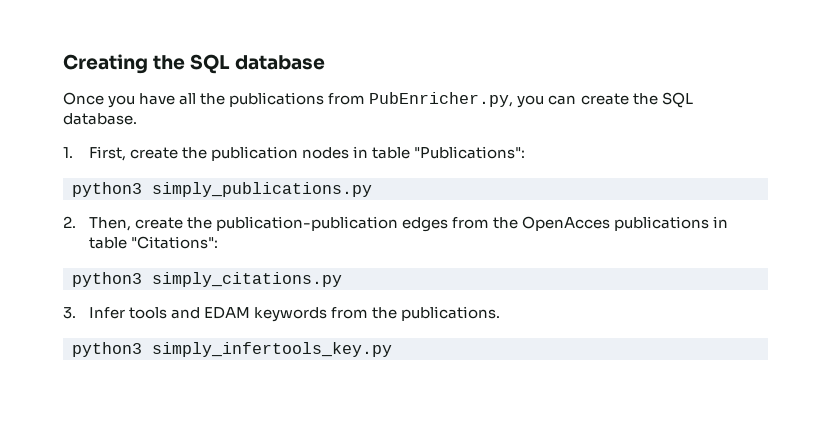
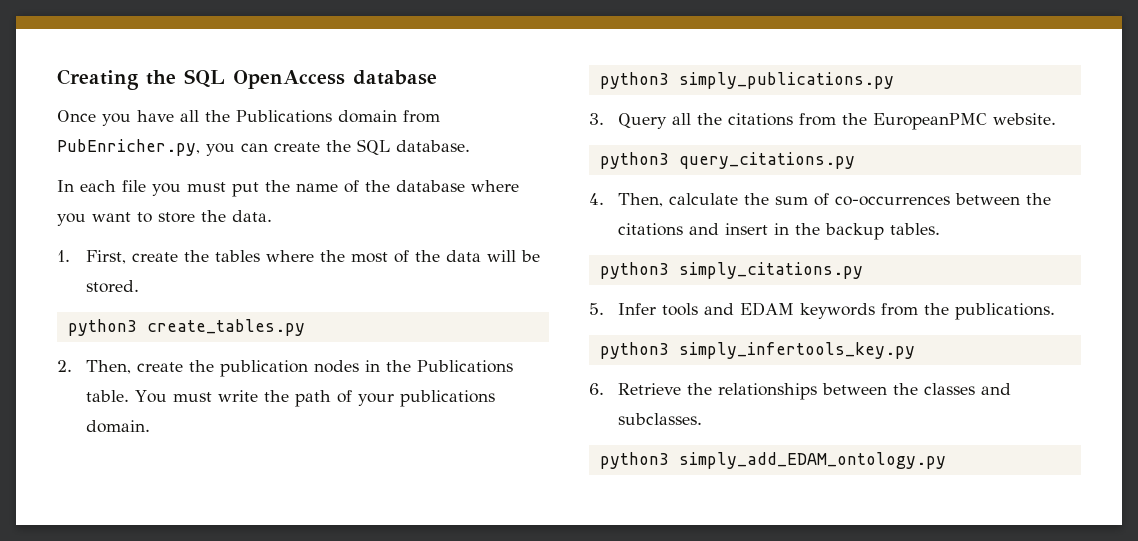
(231, 64) none -> [233,70,345,89] OpenAccess
[229,92,325,107] publications -> [236,110,397,123] Publications domain
[63,146,526,161] [72,182,372,197] [63,216,729,232] [88,236,218,249] 1. First, create the publication nodes in table "Publications": // python3 simply_publications.py // 2. Then, create the publication-publication edges from the OpenAcces publications in table "Citations": -> [57,180,519,197] [57,210,272,226] [57,250,541,264] [86,280,140,293] [67,319,305,336] [57,360,514,377] [86,390,496,407] [86,420,151,433] [599,72,894,89] [589,113,1057,130] [599,152,855,169] [589,193,1052,207] [618,223,941,240] In each file you must put the name of the database where you want to store the data. // 1. First, create the tables where the most of the data will be stored. // python3 create_tables.py // 2. Then, create the publication nodes in the Publications table. You must write the path of your publications domain. // python3 simply_publications.py // 3. Query all the citations from the EuropeanPMC website. // python3 query_citations.py // 4. Then, calculate the sum of co-occurrences between the citations and insert in the backup tables.
[63,307,76,319] 3. -> [589,303,604,315] 5.
(392, 349) none -> [589,383,1012,400] [618,413,703,425] [599,452,946,469] // 6. Retrieve the relationships between the classes and subclasses. // python3 simply_add_EDAM_ontology.py

